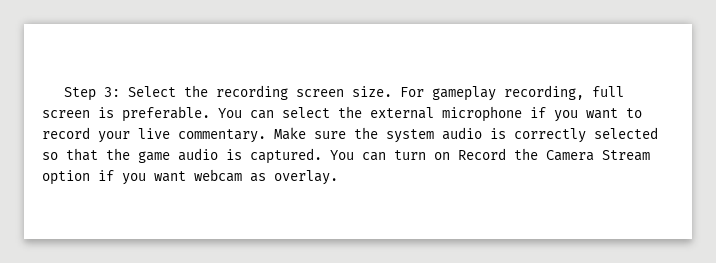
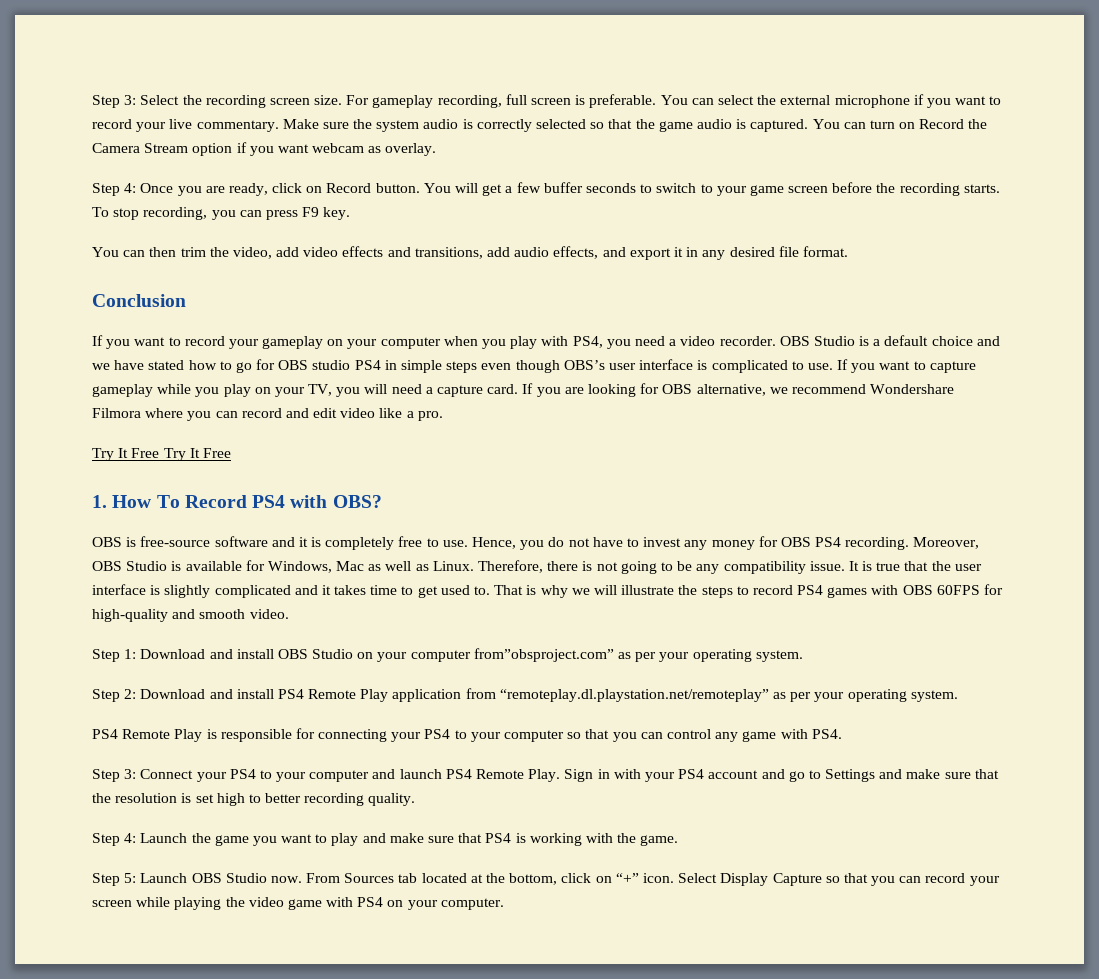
(338, 177) none -> [92,182,1000,196] [92,207,351,220] [92,246,848,260] [92,294,186,307] [92,335,1000,349] [92,359,976,373] [92,383,955,397] [92,408,443,421] [92,448,231,461] [92,495,382,508] [92,536,980,550] [92,560,982,574] [92,584,1003,598] [92,609,289,622] [92,648,803,662] [92,688,958,702] [92,728,842,742] [92,769,999,782] [92,793,416,806] [92,833,679,846] [92,873,1000,886] [92,897,504,910] // Step 4: Once you are ready, click on Record button. You will get a few buffer seconds to switch to your game screen before the recording starts. To stop recording, you can press F9 key. // You can then trim the video, add video effects and transitions, add audio effects, and export it in any desired file format. // Conclusion // If you want to record your gameplay on your computer when you play with PS4, you need a video recorder. OBS Studio is a default choice and we have stated how to go for OBS studio PS4 in simple steps even though OBS’s user interface is complicated to use. If you want to capture gameplay while you play on your TV, you will need a capture card. If you are looking for OBS alternative, we recommend Wondershare Filmora where you can record and edit video like a pro. // Try It Free Try It Free // 1. How To Record PS4 with OBS? // OBS is free-source software and it is completely free to use. Hence, you do not have to invest any money for OBS PS4 recording. Moreover, OBS Studio is available for Windows, Mac as well as Linux. Therefore, there is not going to be any compatibility issue. It is true that the user interface is slightly complicated and it takes time to get used to. That is why we will illustrate the steps to record PS4 games with OBS 60FPS for high-quality and smooth video. // Step 1: Download and install OBS Studio on your computer from”obsproject.com” as per your operating system. // Step 2: Download and install PS4 Remote Play application from “remoteplay.dl.playstation.net/remoteplay” as per your operating system. // PS4 Remote Play is responsible for connecting your PS4 to your computer so that you can control any game with PS4. // Step 3: Connect your PS4 to your computer and launch PS4 Remote Play. Sign in with your PS4 account and go to Settings and make sure that the resolution is set high to better recording quality. // Step 4: Launch the game you want to play and make sure that PS4 is working with the game. // Step 5: Launch OBS Studio now. From Sources tab located at the bottom, click on “+” icon. Select Display Capture so that you can record your screen while playing the video game with PS4 on your computer.

